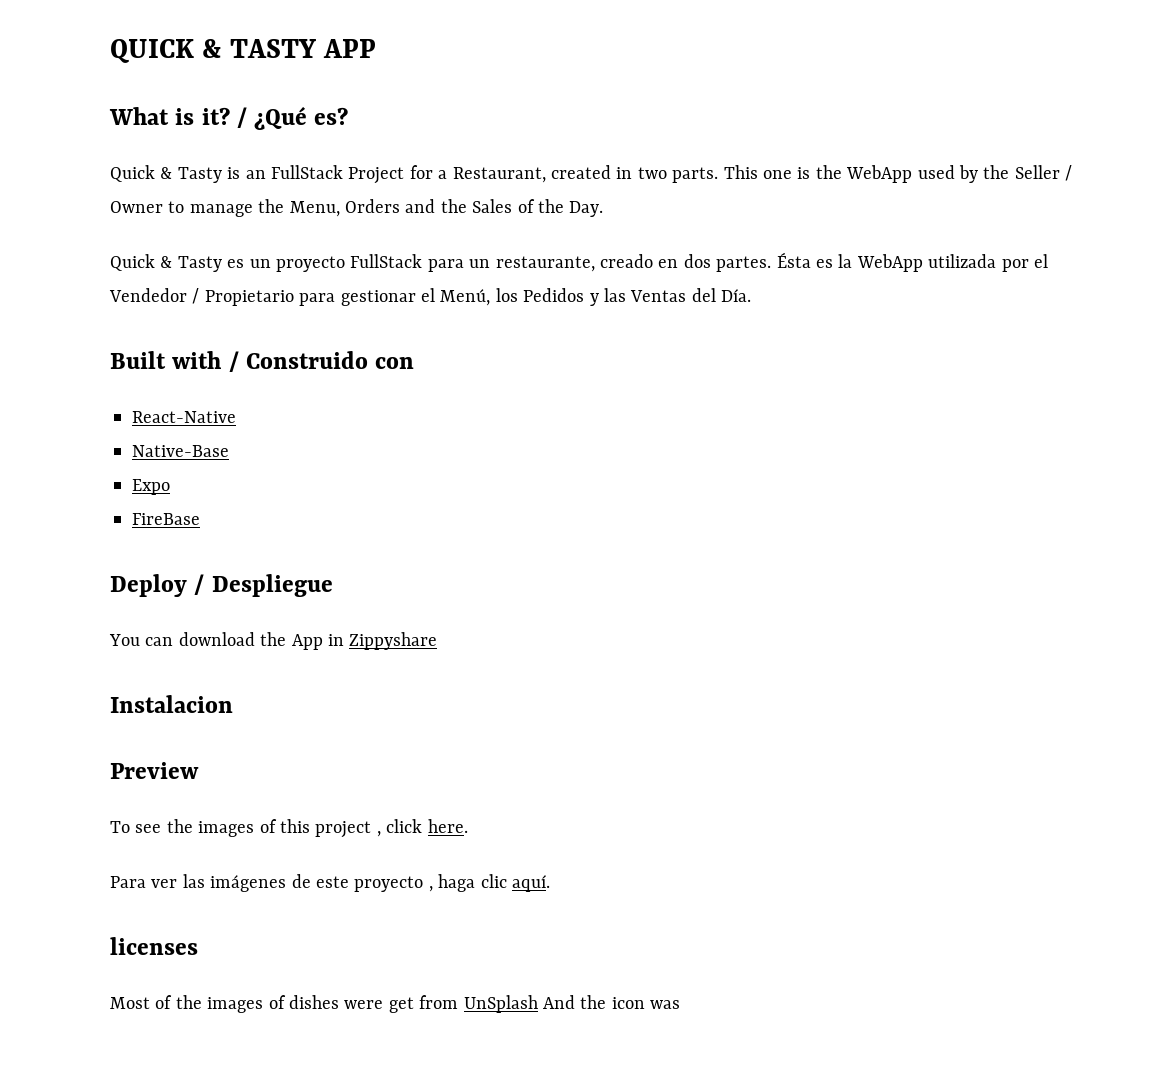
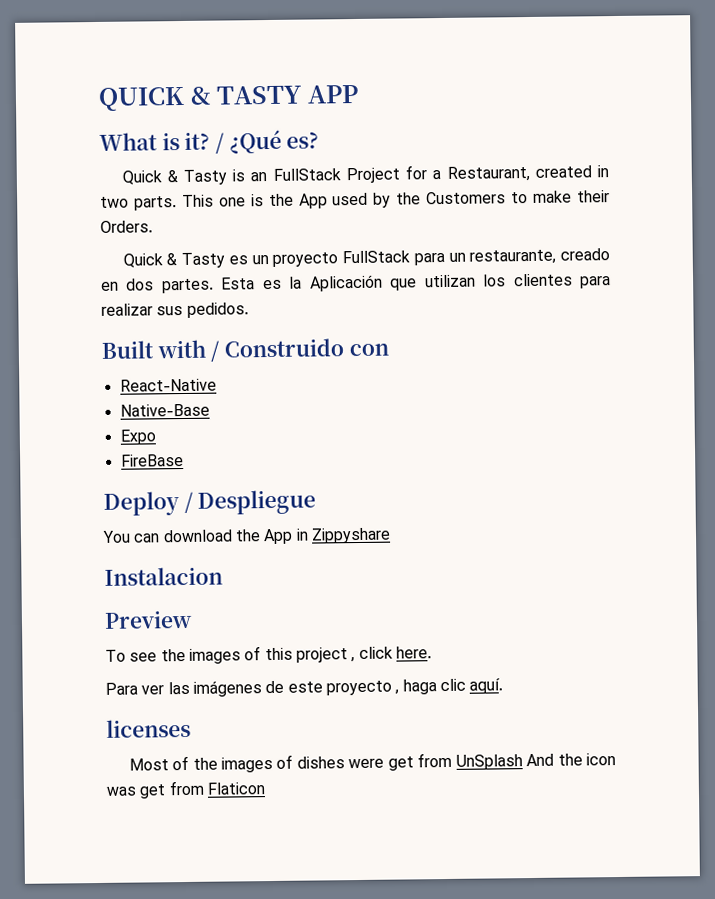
[846,165,913,183] WebApp -> [298,193,328,209] App
[1014,165,1073,181] [110,199,604,217] Seller / Owner to manage the Menu, Orders and the Sales of the Day. -> [426,190,610,205] [100,220,153,233] Customers to make their Orders.
[776,252,811,268] Ésta -> [221,277,256,290] Esta
[856,254,1048,272] [109,288,752,306] WebApp utilizada por el Vendedor / Propietario para gestionar el Menú, los Pedidos y las Ventas del Día. -> [308,273,611,292] [101,302,249,318] Aplicación que utilizan los clientes para realizar sus pedidos.
(681, 1004) none -> [139,780,265,799] get from Flaticon

